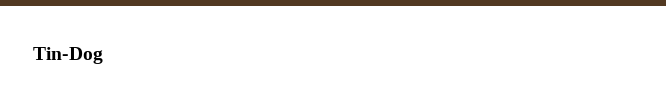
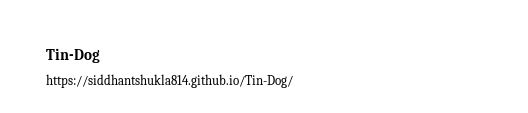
(103, 55) none -> [46,74,293,88] // https://siddhantshukla814.github.io/Tin-Dog/

